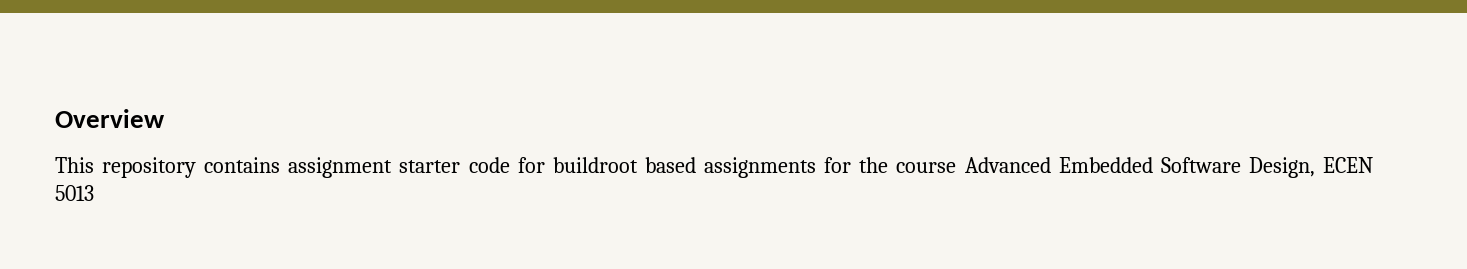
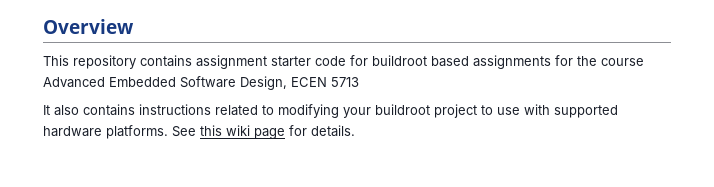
[55,185,94,201] 5013 -> [331,77,359,87] [43,104,618,118] [43,125,355,139] 5713 // It also contains instructions related to modifying your buildroot project to use with supported hardware platforms. See this wiki page for details.

